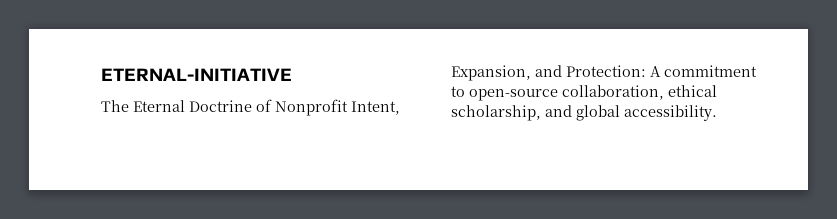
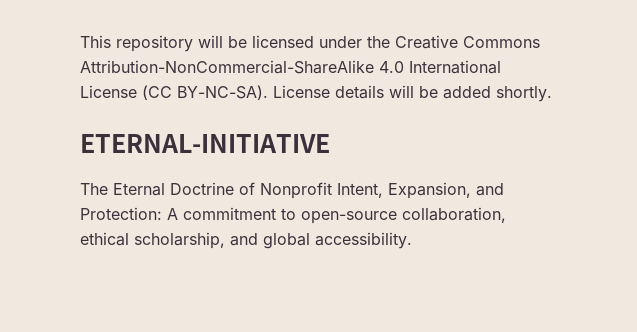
(101, 74) none -> [80,35,540,52] [80,60,501,74] [80,85,552,102] This repository will be licensed under the Creative Commons Attribution-NonCommercial-ShareAlike 4.0 International License (CC BY-NC-SA). License details will be added shortly. //

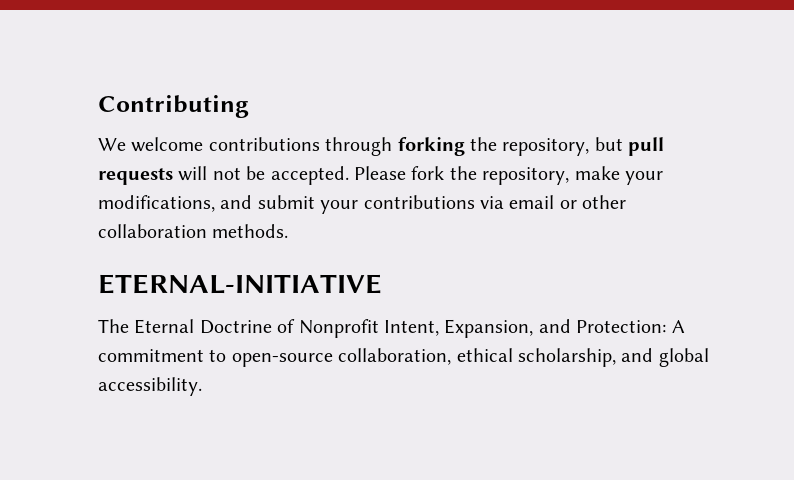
[80,35,540,52] [80,60,501,74] [80,85,552,102] This repository will be licensed under the Creative Commons Attribution-NonCommercial-ShareAlike 4.0 International License (CC BY-NC-SA). License details will be added shortly. -> [98,95,249,118] [98,137,665,156] [98,166,663,185] [98,195,627,214] [98,224,289,238] Contributing // We welcome contributions through forking the repository, but pull requests will not be accepted. Please fork the repository, make your modifications, and submit your contributions via email or other collaboration methods.

